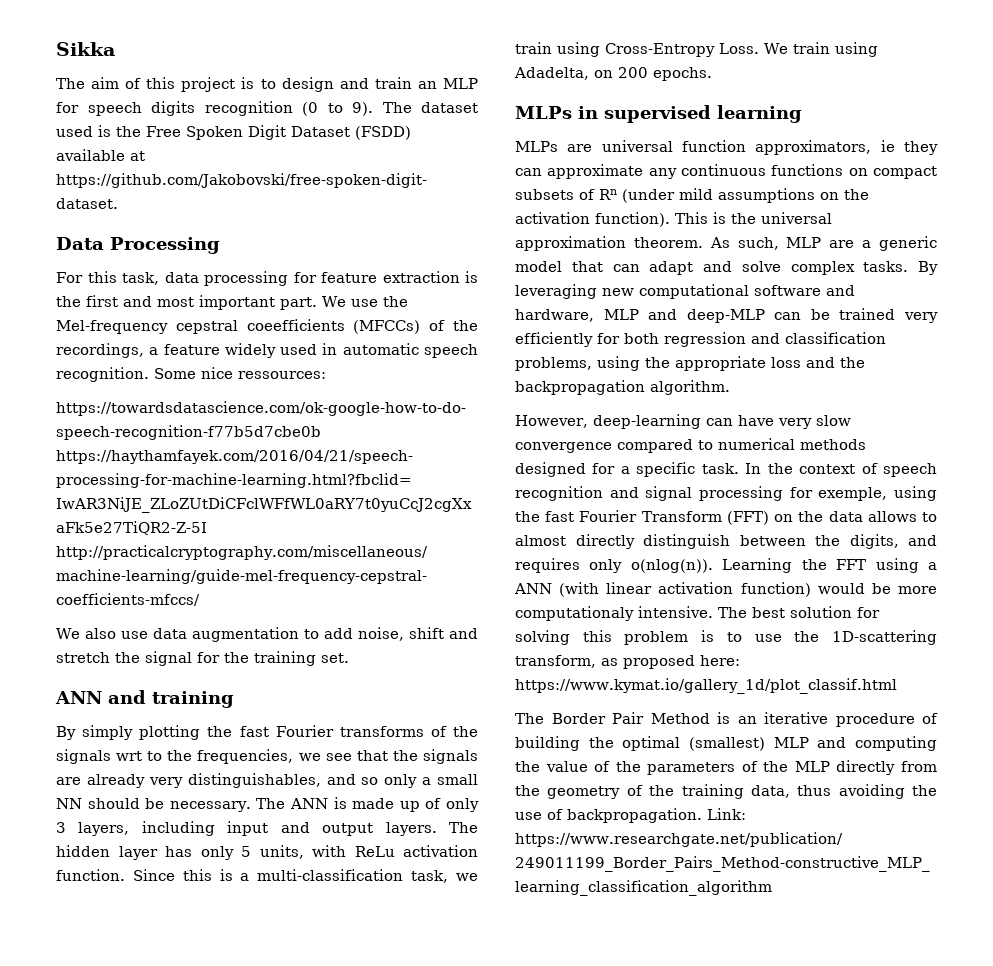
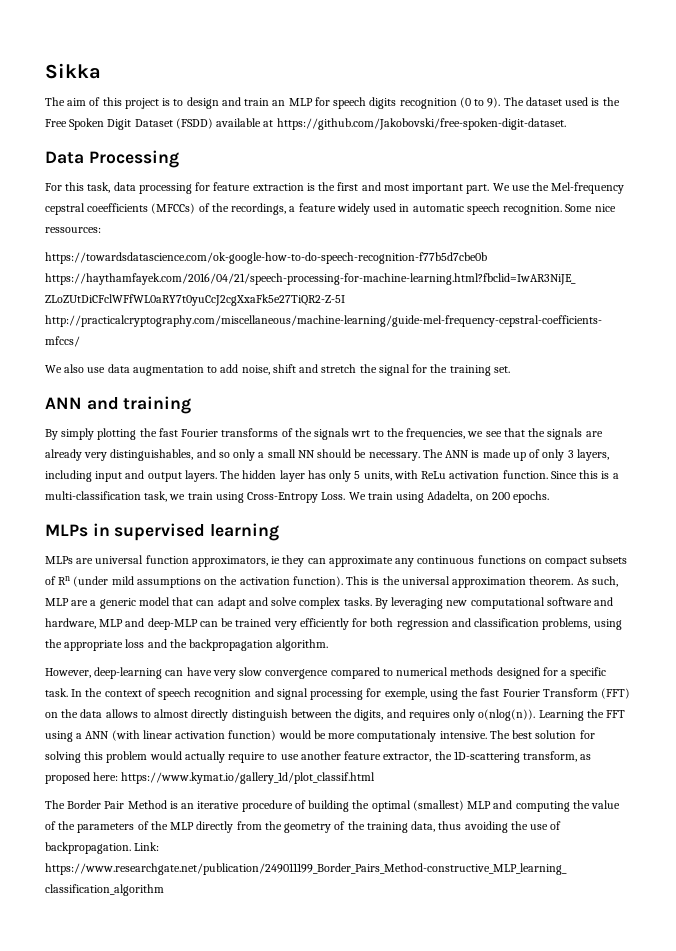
[701,630,782,642] is to use -> [149,751,432,763] would actually require to use another feature extractor,

